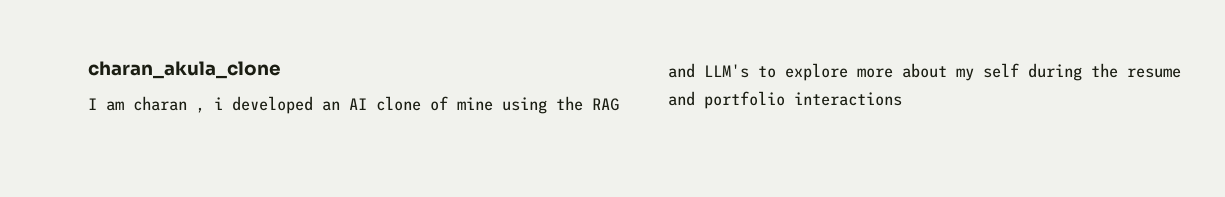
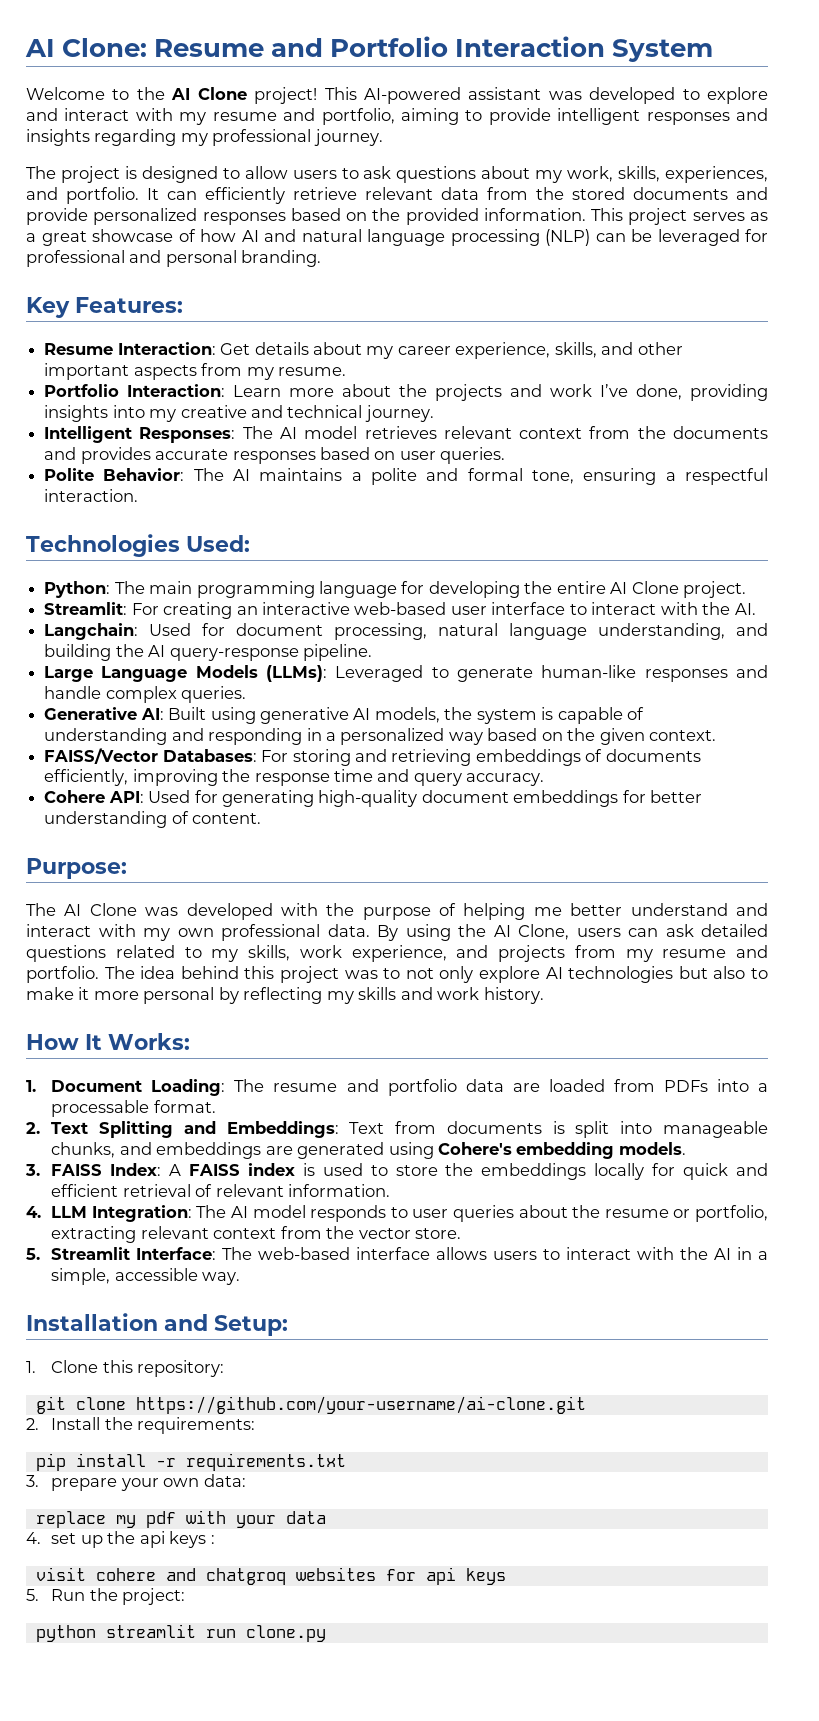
[88,61,281,79] [88,96,619,114] [668,63,1181,81] [668,91,902,109] charan_akula_clone // I am charan , i developed an AI clone of mine using the RAG and LLM's to explore more about my self during the resume and portfolio interactions -> [25,36,714,62] [26,87,768,104] [26,108,768,125] [26,129,383,146] [26,166,769,183] [26,187,768,204] [26,208,768,225] [26,229,768,246] [26,250,322,267] [26,297,183,318] [44,342,683,359] [44,363,346,380] [44,384,769,401] [44,405,434,422] [44,426,768,443] [44,447,506,464] [44,468,768,485] [44,489,139,502] [26,534,250,557] [44,581,747,598] [44,602,756,619] [44,623,769,640] [44,644,372,661] [44,665,769,682] [44,686,247,703] [44,707,645,724] [44,728,717,745] [44,748,701,766] [44,769,545,786] [44,790,703,807] [44,811,262,828] [26,858,127,879] [26,903,768,920] [26,924,768,941] [26,945,768,962] [26,966,769,983] [26,987,544,1004] [26,1033,190,1050] [26,1079,768,1096] [51,1100,216,1117] [26,1121,768,1138] [51,1142,686,1159] [25,1163,769,1180] [51,1184,391,1197] [26,1205,769,1222] [51,1226,461,1243] [26,1247,768,1260] [51,1268,241,1285] [26,1313,288,1336] [26,1360,225,1377] [35,1396,586,1414] [26,1417,256,1434] [35,1453,346,1471] [26,1474,246,1491] [35,1510,326,1528] [26,1531,215,1548] [35,1567,506,1585] [26,1588,186,1605] [35,1624,326,1642] AI Clone: Resume and Portfolio Interaction System // Welcome to the AI Clone project! This AI-powered assistant was developed to explore and interact with my resume and portfolio, aiming to provide intelligent responses and insights regarding my professional journey. // The project is designed to allow users to ask questions about my work, skills, experiences, and portfolio. It can efficiently retrieve relevant data from the stored documents and provide personalized responses based on the provided information. This project serves as a great showcase of how AI and natural language processing (NLP) can be leveraged for professional and personal branding. // Key Features: // Resume Interaction: Get details about my career experience, skills, and other important aspects from my resume. // Portfolio Interaction: Learn more about the projects and work I’ve done, providing insights into my creative and technical journey. // Intelligent Responses: The AI model retrieves relevant context from the documents and provides accurate responses based on user queries. // Polite Behavior: The AI maintains a polite and formal tone, ensuring a respectful interaction. // Technologies Used: // Python: The main programming language for developing the entire AI Clone project. // Streamlit: For creating an interactive web-based user interface to interact with the AI. // Langchain: Used for document processing, natural language understanding, and building the AI query-response pipeline. // Large Language Models (LLMs): Leveraged to generate human-like responses and handle complex queries. // Generative AI: Built using generative AI models, the system is capable of understanding and responding in a personalized way based on the given context. // FAISS/Vector Databases: For storing and retrieving embeddings of documents efficiently, improving the response time and query accuracy. // Cohere API: Used for generating high-quality document embeddings for better understanding of content. // Purpose: // The AI Clone was developed with the purpose of helping me better understand and interact with my own professional data. By using the AI Clone, users can ask detailed questions related to my skills, work experience, and projects from my resume and portfolio. The idea behind this project was to not only explore AI technologies but also to make it more personal by reflecting my skills and work history. // How It Works: // 1. Document Loading: The resume and portfolio data are loaded from PDFs into a processable format. // 2. Text Splitting and Embeddings: Text from documents is split into manageable chunks, and embeddings are generated using Cohere's embedding models. // 3. FAISS Index: A FAISS index is used to store the embeddings locally for quick and efficient retrieval of relevant information. // 4. LLM Integration: The AI model responds to user queries about the resume or portfolio, extracting relevant context from the vector store. // 5. Streamlit Interface: The web-based interface allows users to interact with the AI in a simple, accessible way. // Installation and Setup: // 1. Clone this repository: // git clone https://github.com/your-username/ai-clone.git // 2. Install the requirements: // pip install -r requirements.txt // 3. prepare your own data: // replace my pdf with your data // 4. set up the api keys : // visit cohere and chatgroq websites for api keys // 5. Run the project: // python streamlit run clone.py

